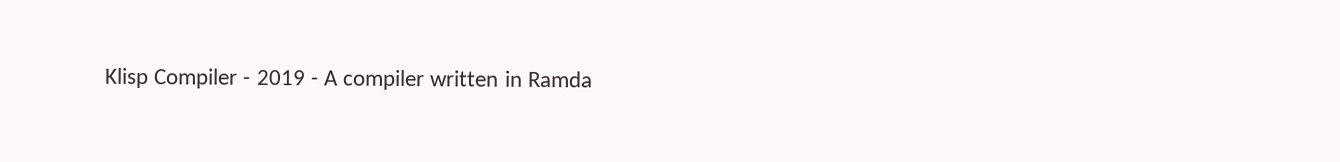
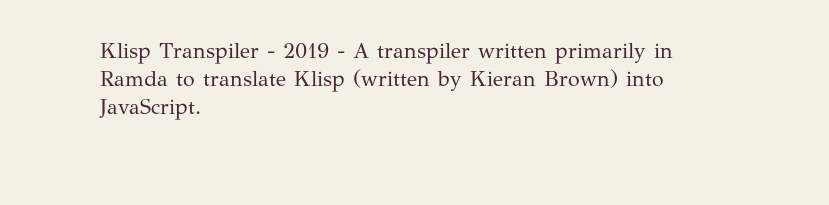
[104,67,239,89] Klisp Compiler -> [100,43,259,64] Klisp Transpiler
[342,69,593,91] compiler written in Ramda -> [376,43,673,64] [100,69,664,92] [99,98,201,120] transpiler written primarily in Ramda to translate Klisp (written by Kieran Brown) into JavaScript.

